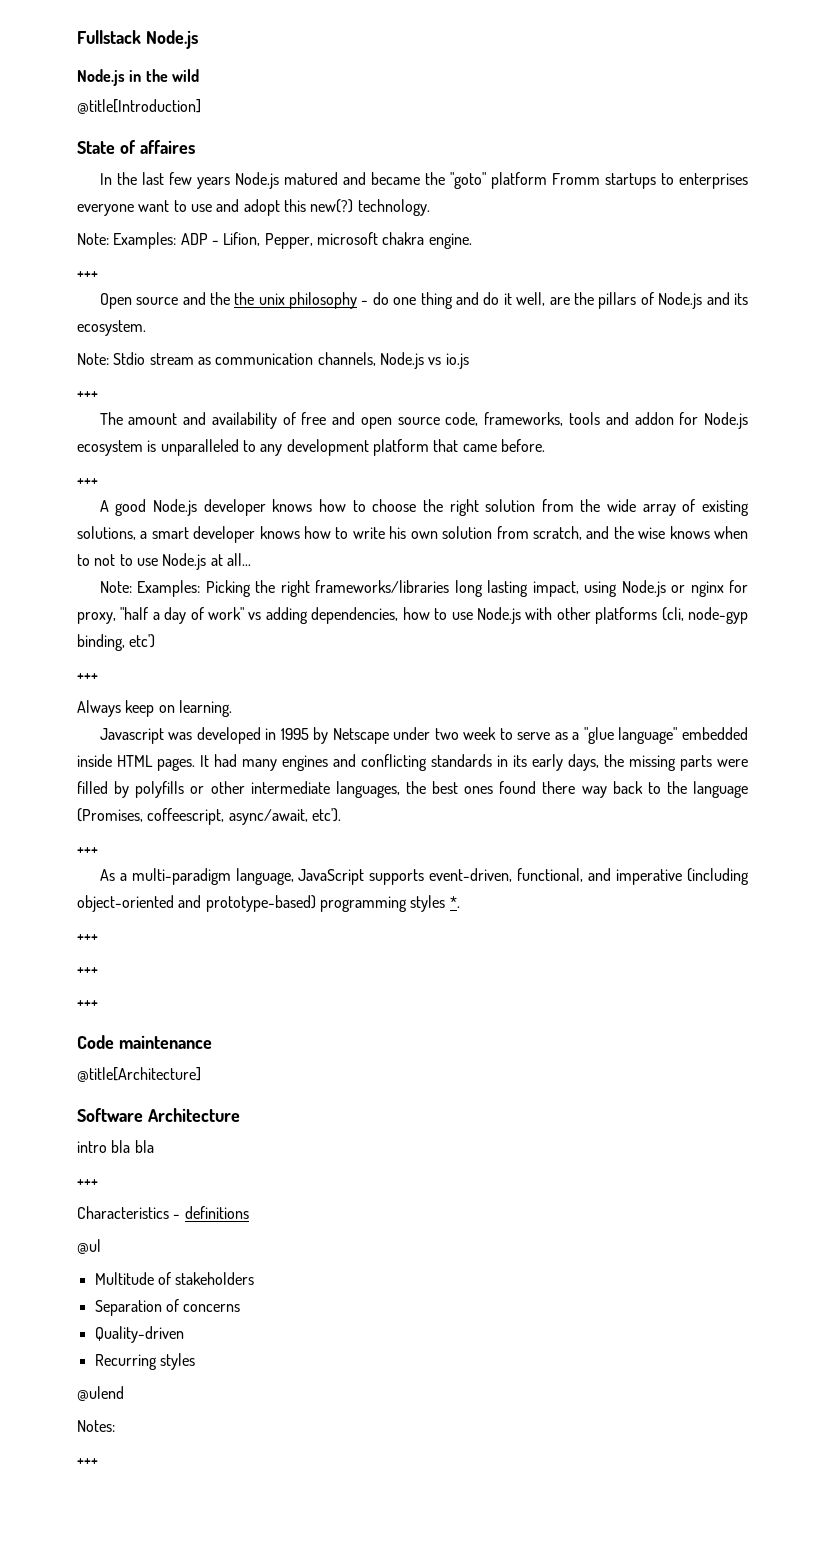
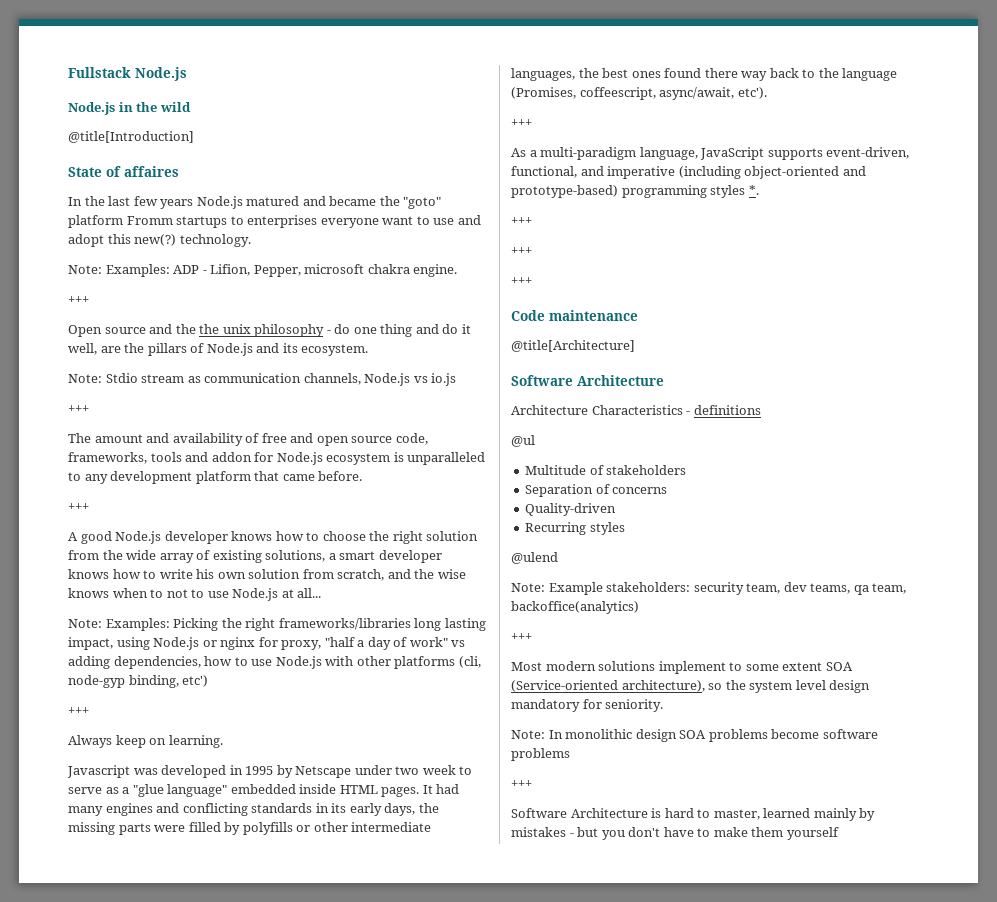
[77,1140,154,1153] [77,1179,98,1186] intro bla bla // +++ // -> [511,405,588,415] Architecture
[77,1420,115,1432] [77,1458,98,1465] Notes: // +++ -> [511,582,907,595] [511,601,639,614] [511,633,532,641] [511,661,853,674] [511,680,871,693] [511,699,664,712] [511,729,878,742] [511,748,570,761] [511,780,532,788] [511,808,876,821] [511,827,839,840] Note: Example stakeholders: security team, dev teams, qa team, backoffice(analytics) // +++ // Most modern solutions implement to some extent SOA (Service-oriented architecture), so the system level design mandatory for seniority. // Note: In monolithic design SOA problems become software problems // +++ // Software Architecture is hard to master, learned mainly by mistakes - but you don't have to make them yourself

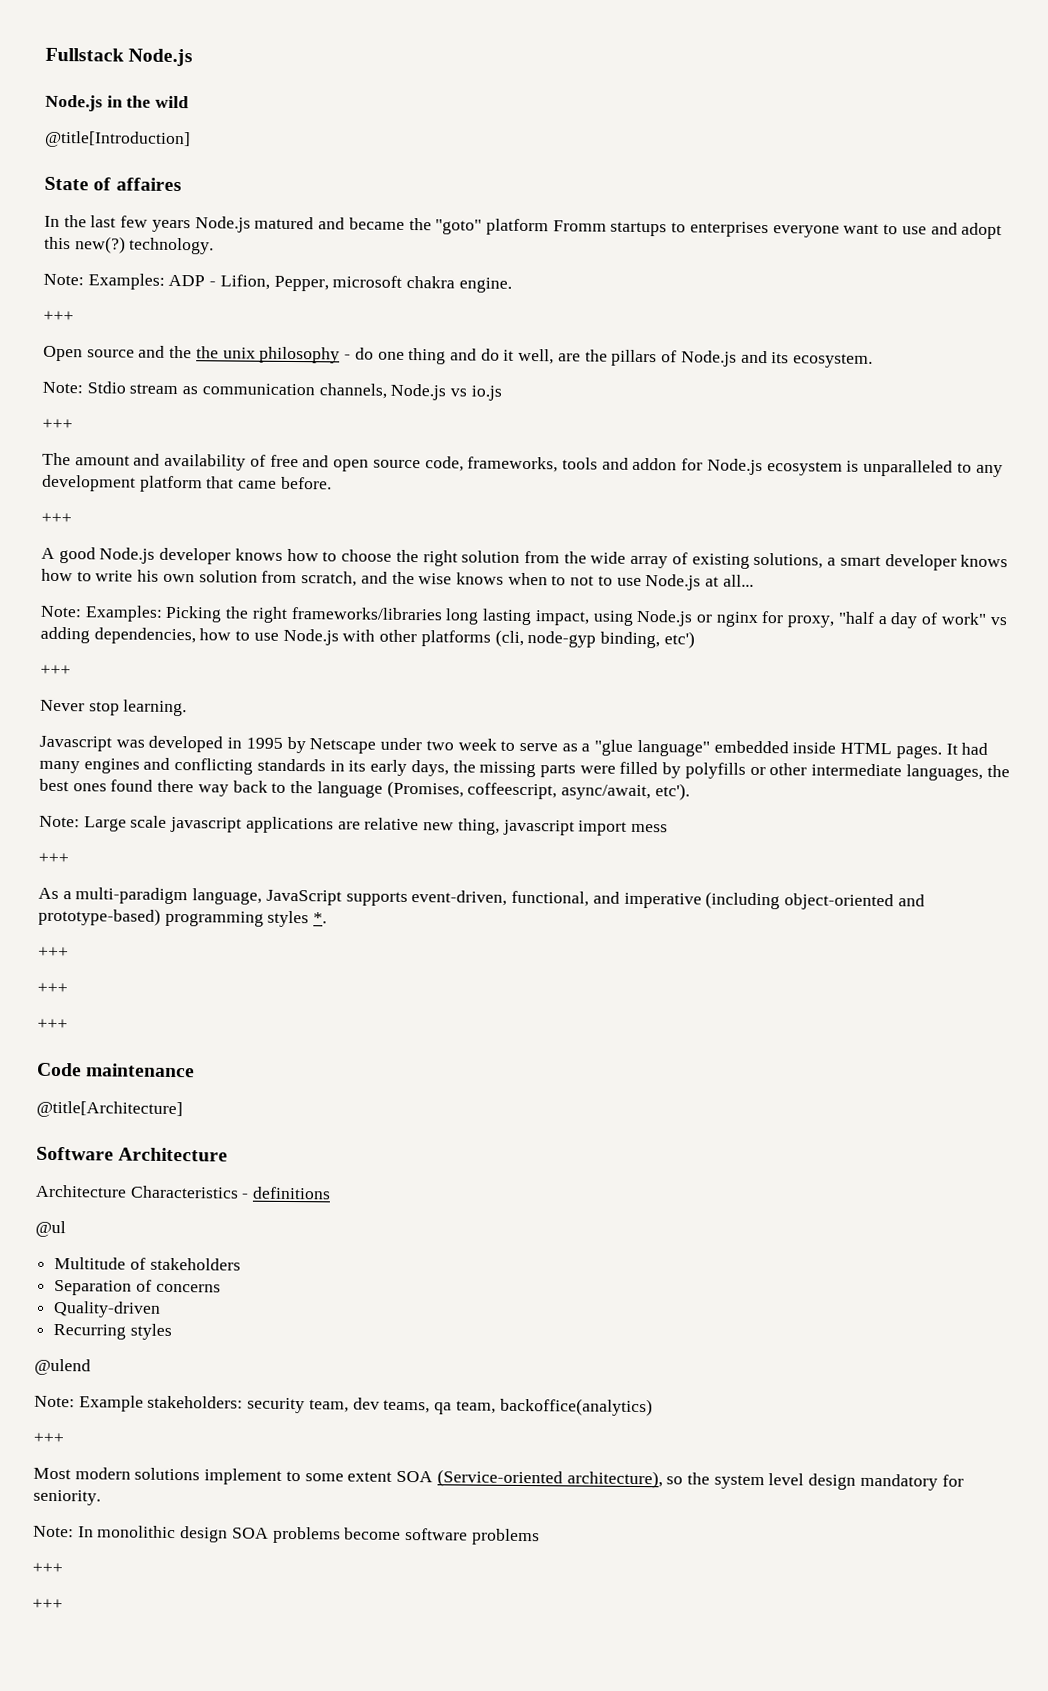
[68,735,167,748] Always keep on -> [40,699,120,716] Never stop
(767, 93) none -> [39,815,668,836] // Note: Large scale javascript applications are relative new thing, javascript import mess
[511,808,876,821] [511,827,839,840] Software Architecture is hard to master, learned mainly by mistakes - but you don't have to make them yourself -> [32,1598,63,1610] +++

